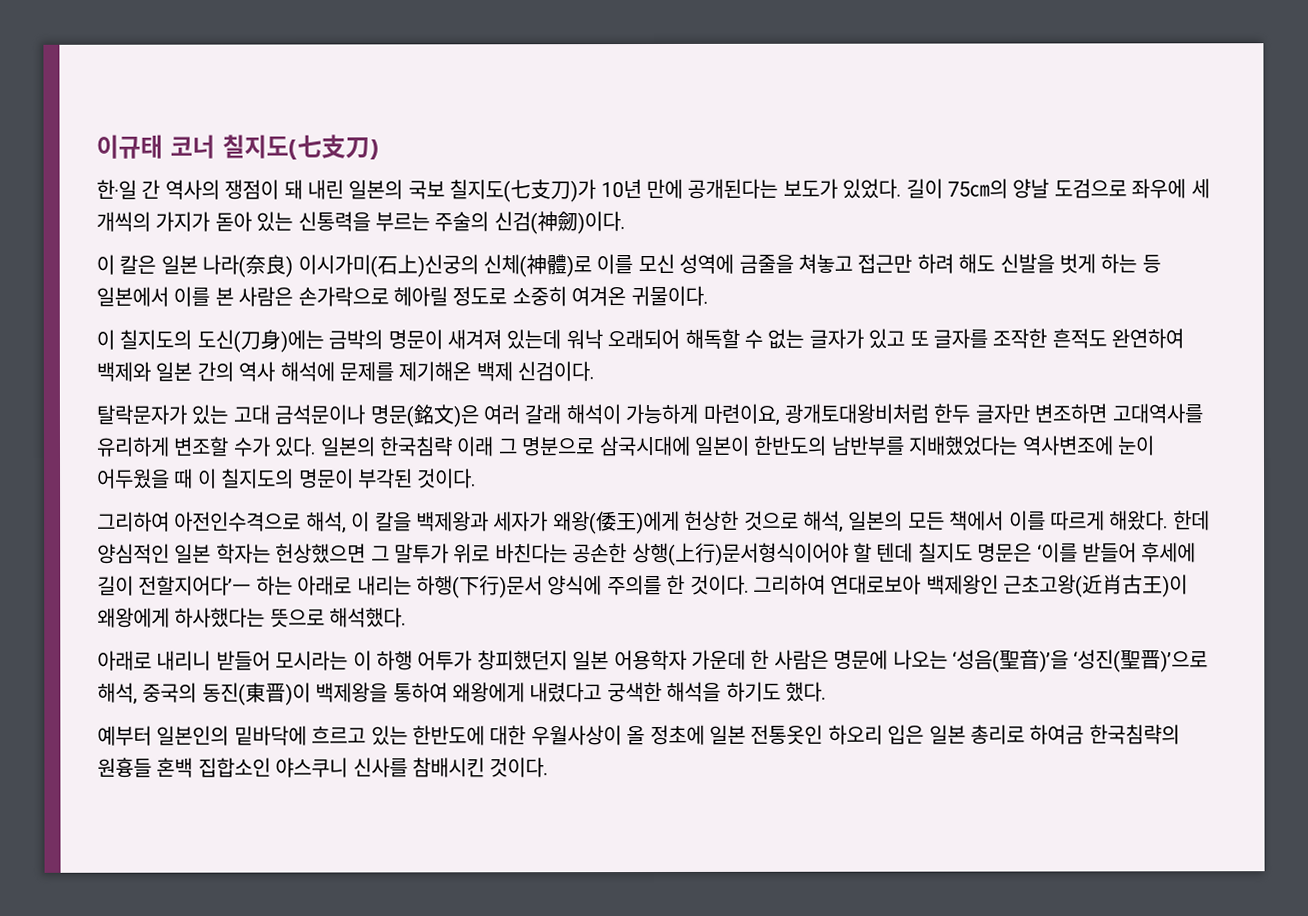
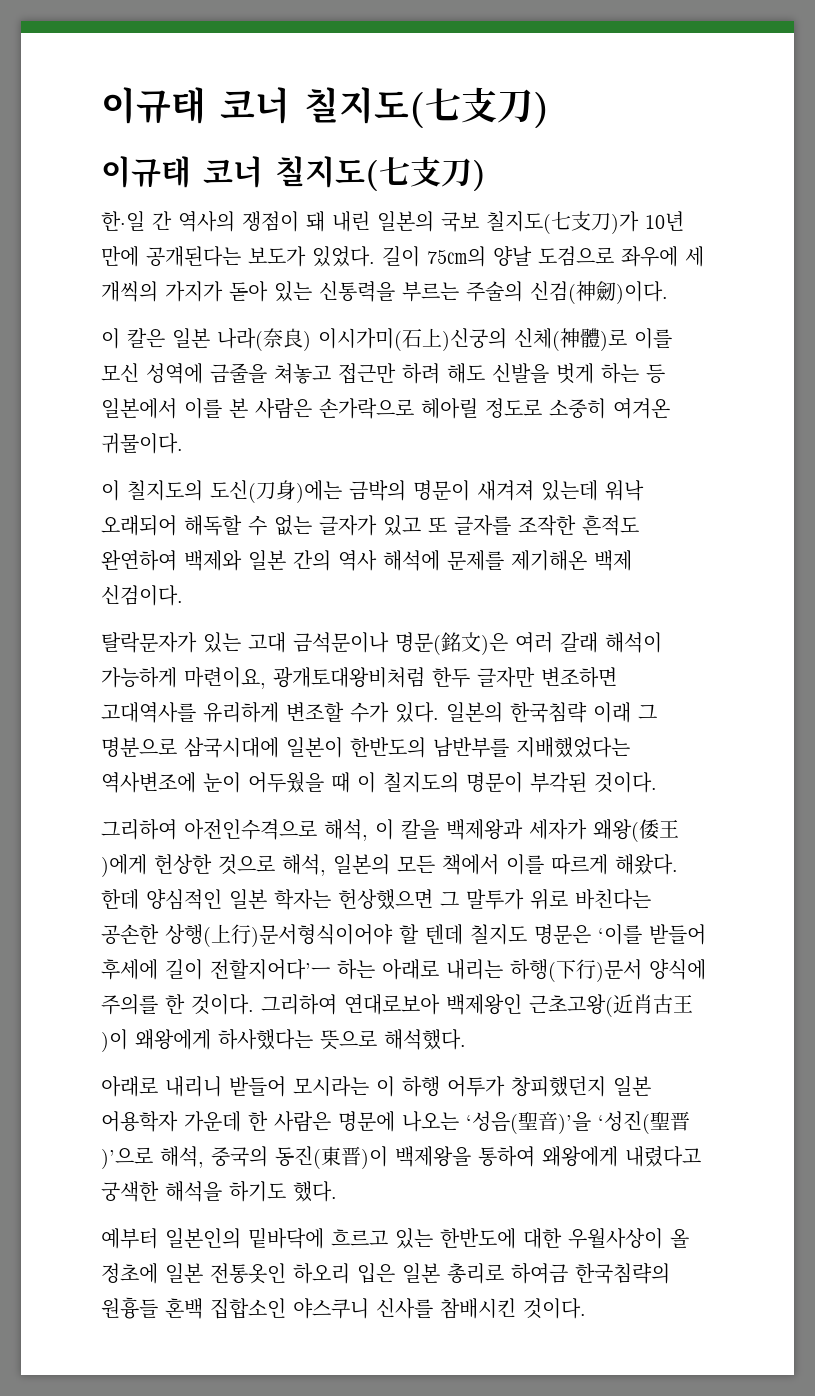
[96,134,379,160] 이규태 코너 칠지도(七支刀) -> [101,87,549,128] [101,156,486,191] 이규태 코너 칠지도(七支刀) // 이규태 코너 칠지도(七支刀)

